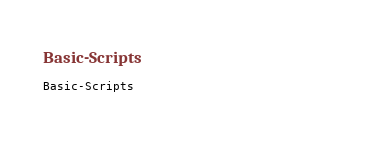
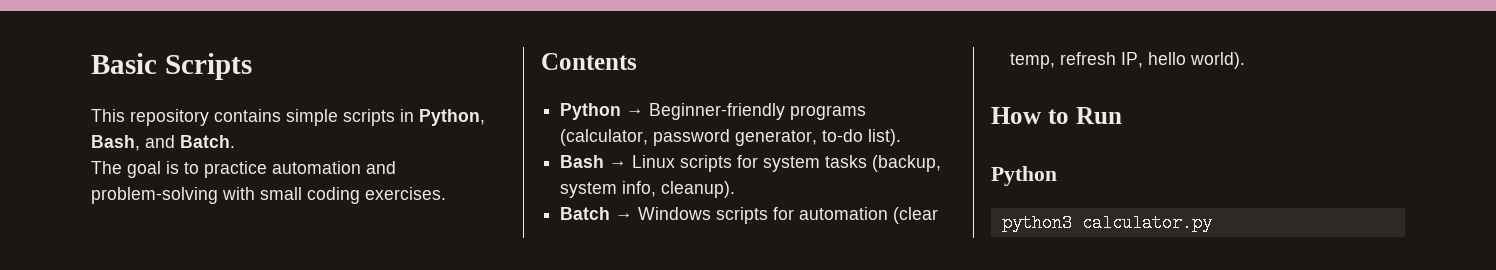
[43,51,142,66] [43,81,134,92] Basic-Scripts // Basic-Scripts -> [91,53,252,80] [91,109,485,126] [91,135,235,151] [91,161,396,178] [91,187,446,204] [541,53,637,70] [560,103,867,120] [560,129,902,146] [560,155,942,172] [560,181,736,198] [560,207,939,224] [1010,52,1246,69] [991,107,1122,124] [991,166,1057,186] [1001,214,1212,232] Basic Scripts // This repository contains simple scripts in Python, Bash, and Batch. // The goal is to practice automation and problem-solving with small coding exercises. // Contents // Python → Beginner-friendly programs (calculator, password generator, to-do list). // Bash → Linux scripts for system tasks (backup, system info, cleanup). // Batch → Windows scripts for automation (clear temp, refresh IP, hello world). // How to Run // Python // python3 calculator.py

